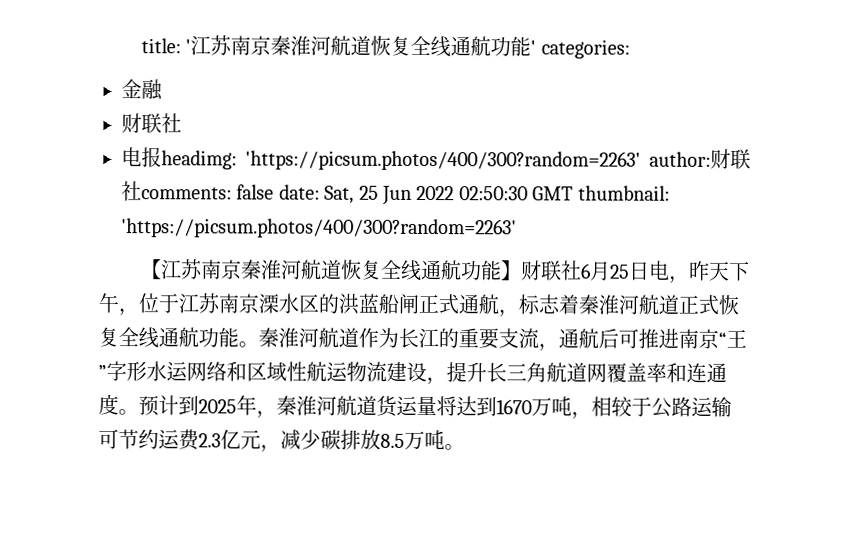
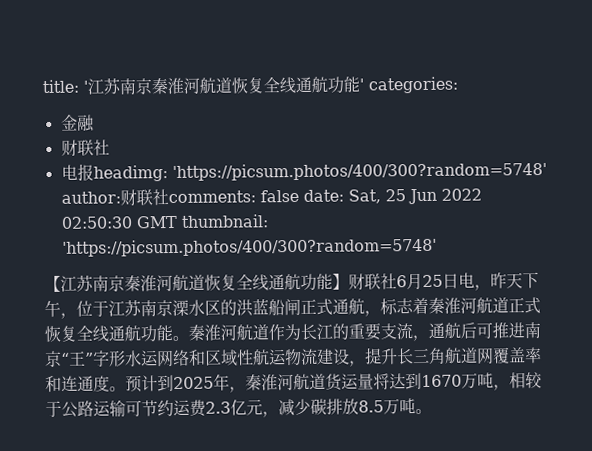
[245,150,641,171] 'https://picsum.photos/400/300?random=2263' -> [171,161,547,181] 'https://picsum.photos/400/300?random=5748'
[121,218,517,239] 'https://picsum.photos/400/300?random=2263' -> [61,237,437,257] 'https://picsum.photos/400/300?random=5748'

